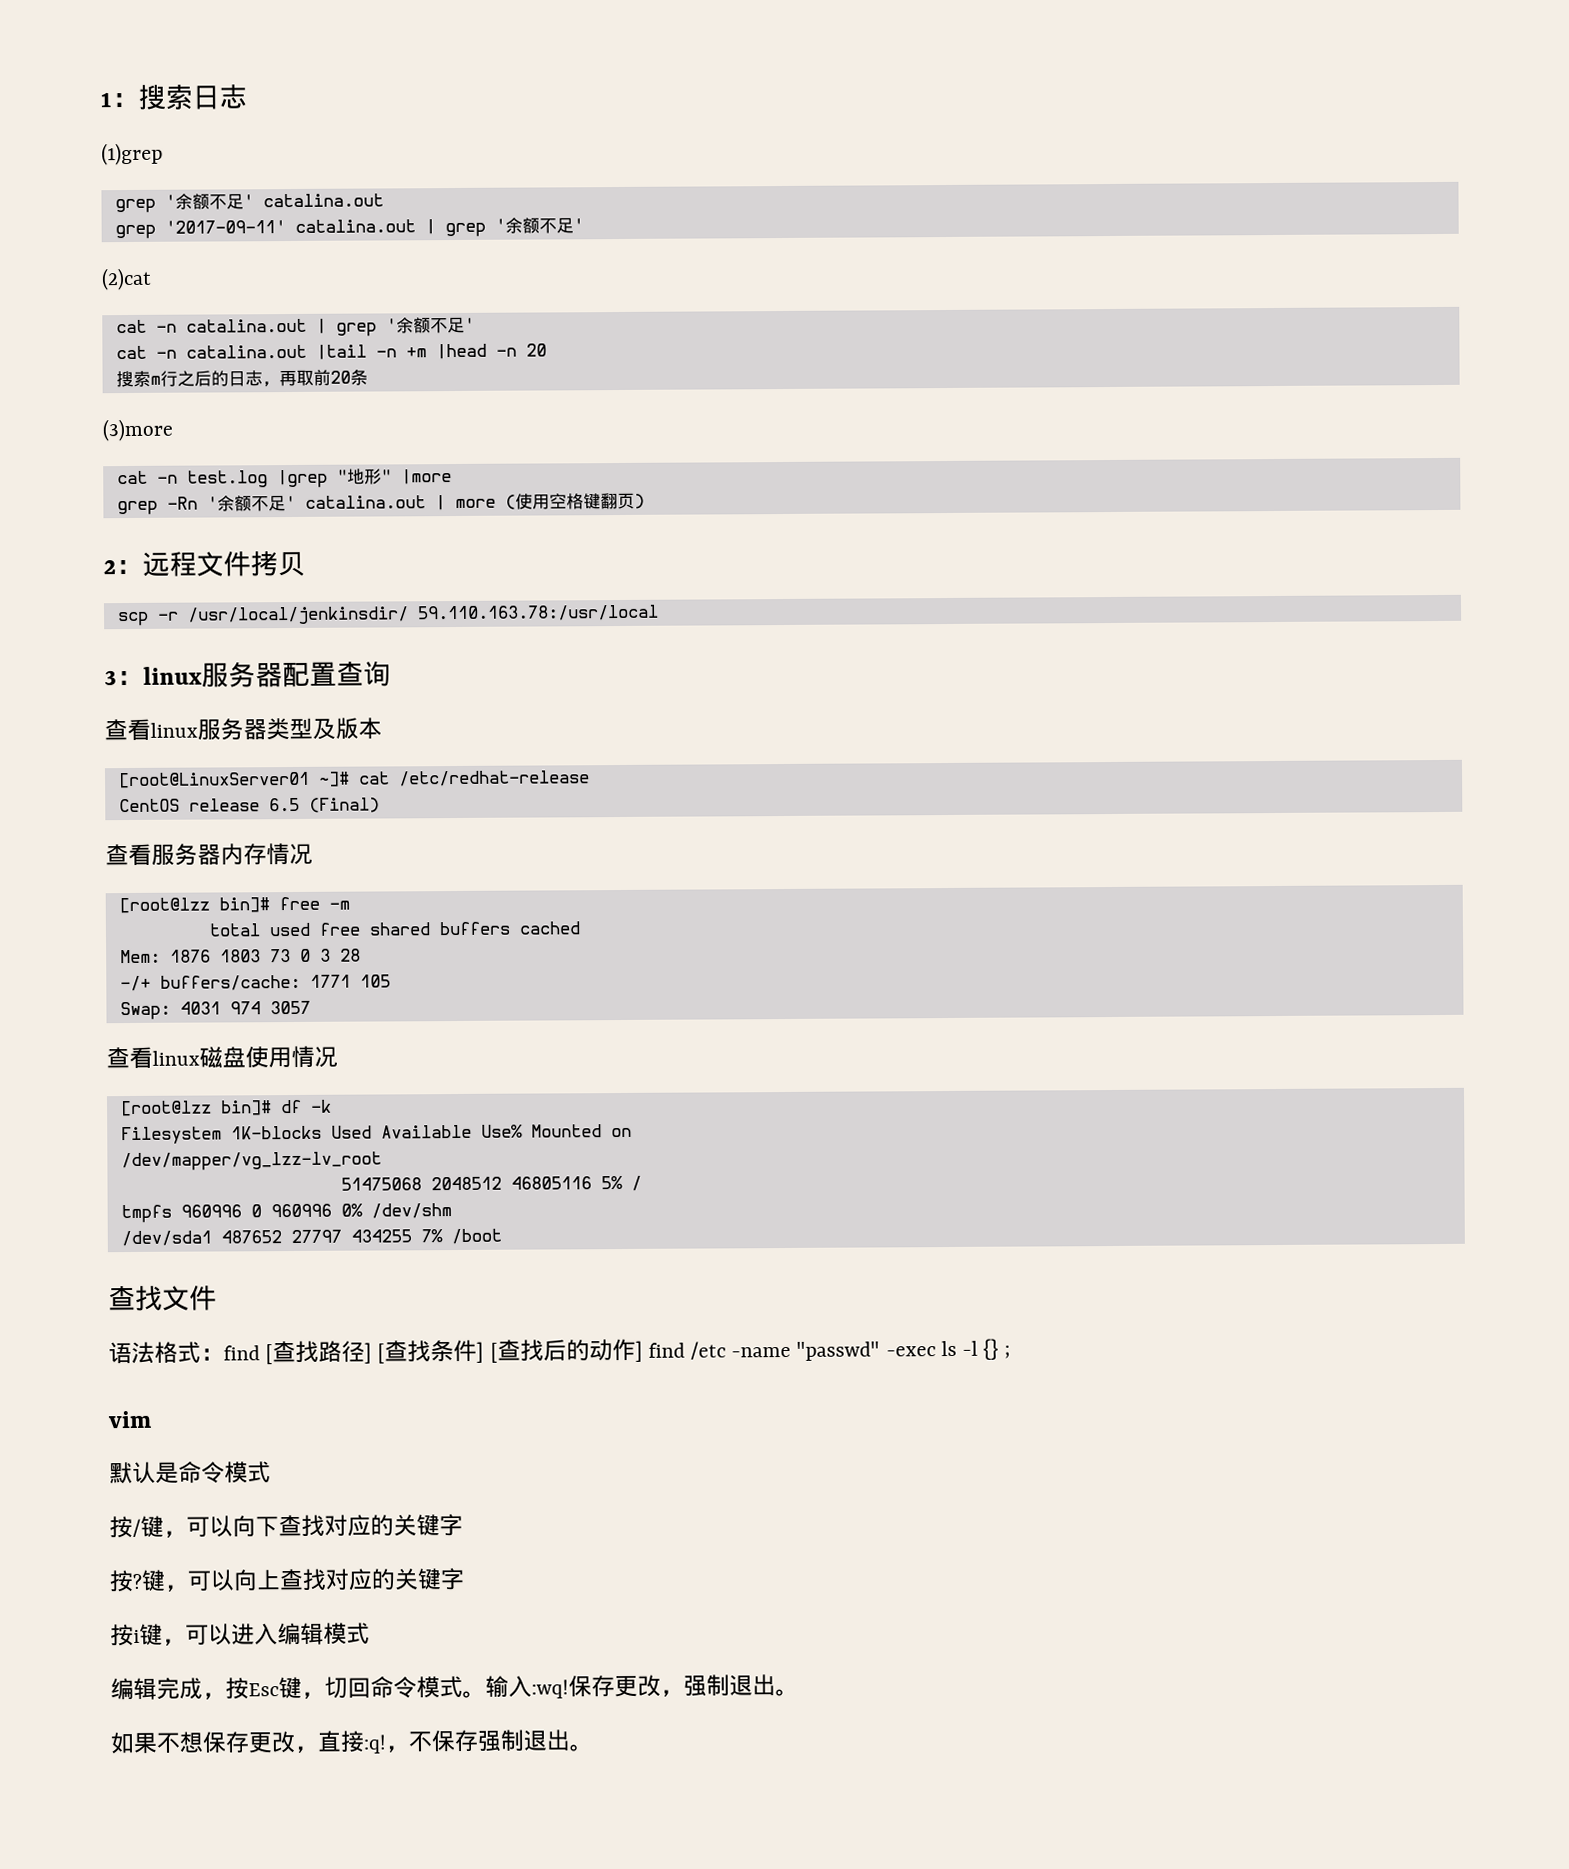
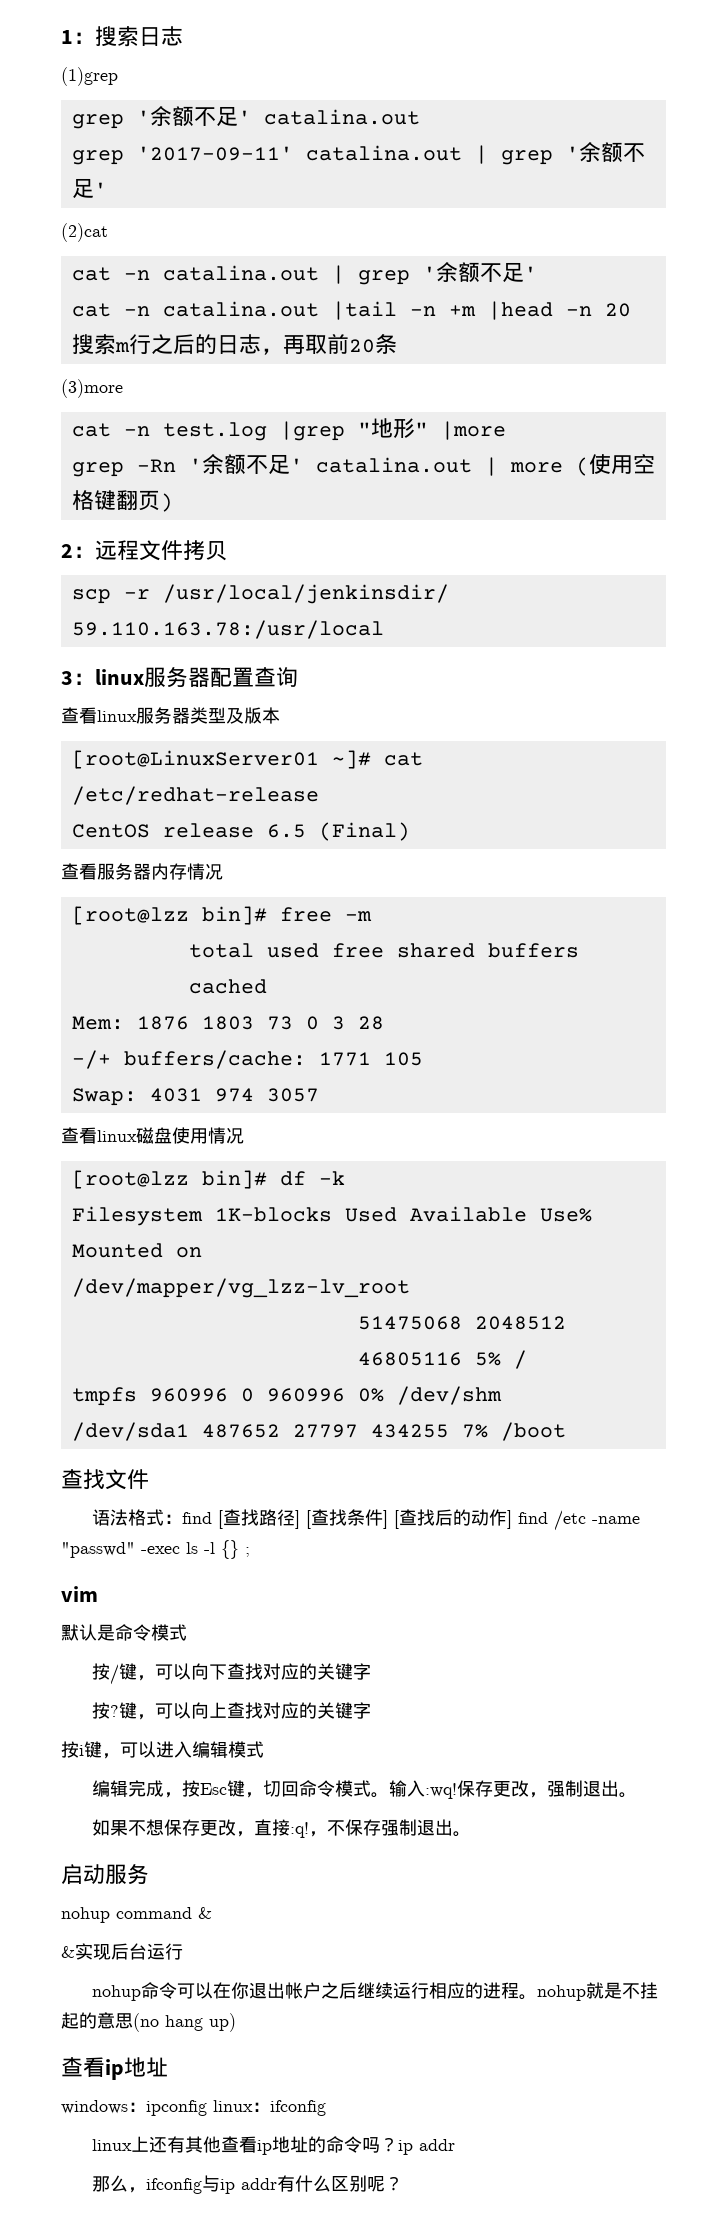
(593, 1748) none -> [61,1864,149,1885] [61,1907,212,1923] [61,1943,183,1960] [92,1982,659,2001] [61,2012,236,2032] [61,2057,168,2080] [61,2100,326,2116] [92,2136,456,2155] [92,2175,404,2194] // 启动服务 // nohup command & // &实现后台运行 // nohup命令可以在你退出帐户之后继续运行相应的进程。nohup就是不挂起的意思(no hang up) // 查看ip地址 // windows：ipconfig linux：ifconfig // linux上还有其他查看ip地址的命令吗？ip addr // 那么，ifconfig与ip addr有什么区别呢？

